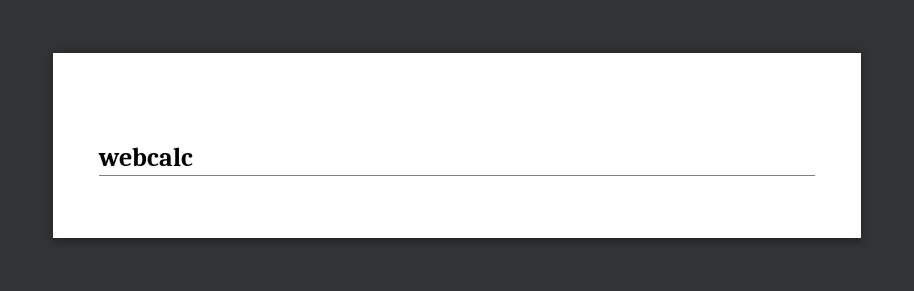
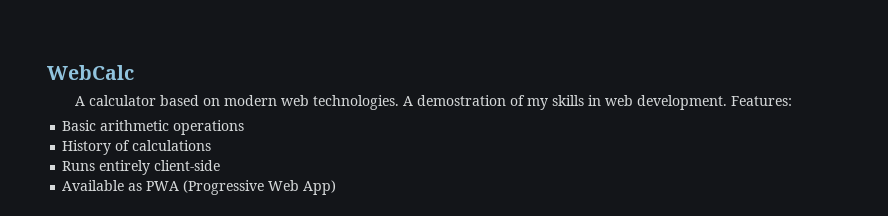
[98,147,193,166] webcalc -> [47,65,134,80] [74,95,792,110] [62,120,245,135] [62,140,212,155] [62,160,221,175] [62,180,337,195] WebCalc // A calculator based on modern web technologies. A demostration of my skills in web development. Features: // Basic arithmetic operations // History of calculations // Runs entirely client-side // Available as PWA (Progressive Web App)

